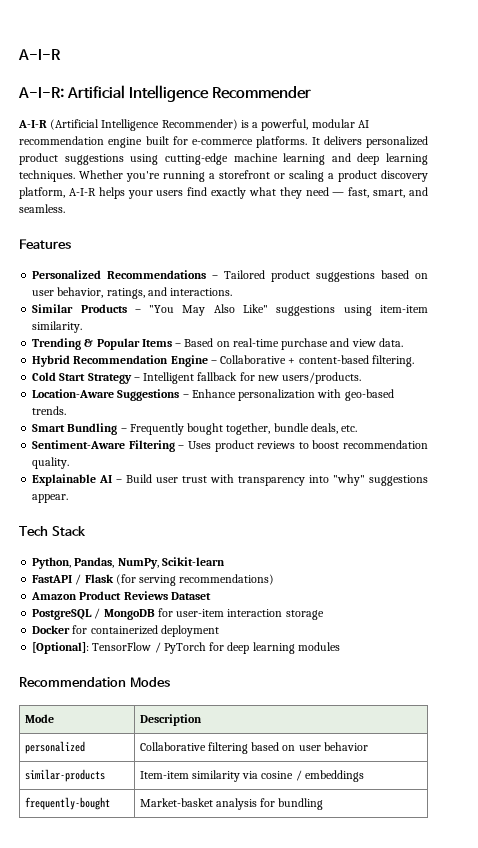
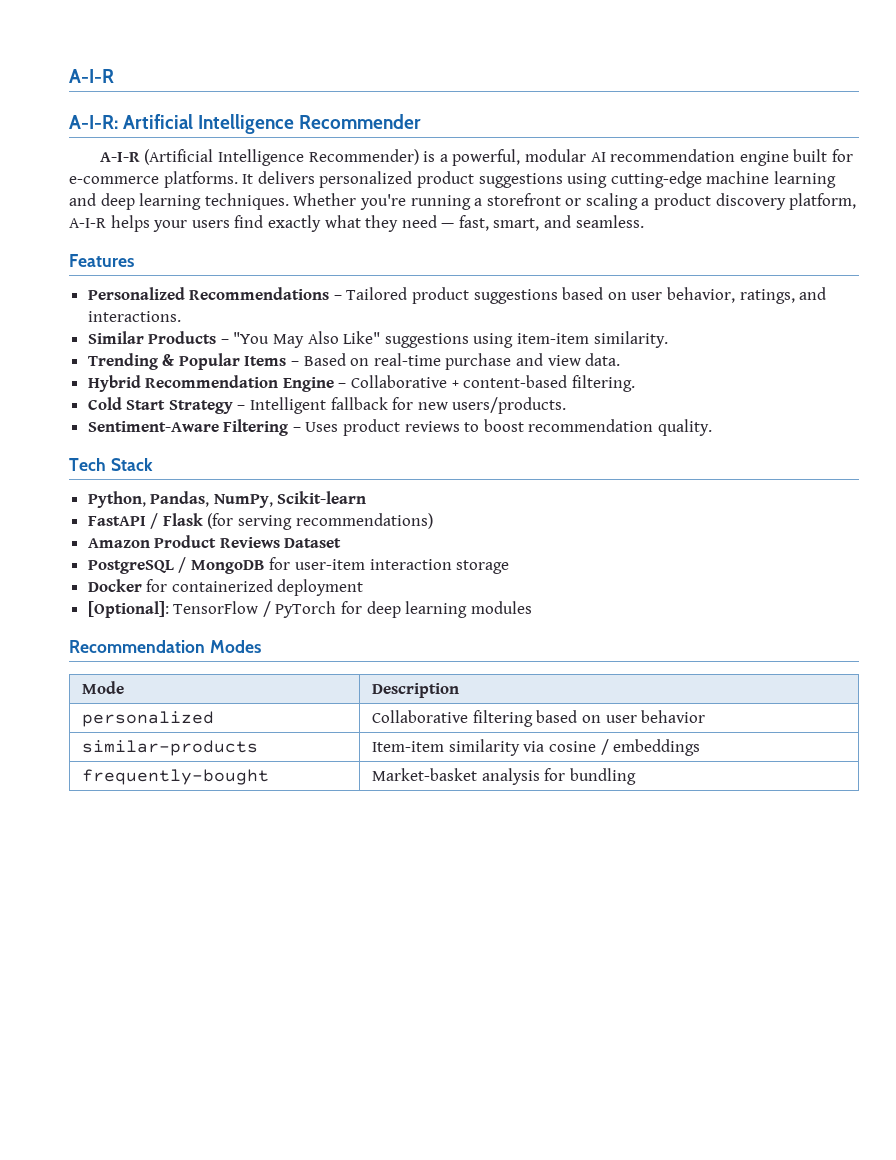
[32,389,394,401] [32,406,67,415] [32,423,358,435] // Location-Aware Suggestions – Enhance personalization with geo-based trends. // Smart Bundling – Frequently bought together, bundle deals, etc. -> (567, 405) none
[32,474,428,486] [32,494,69,503] // Explainable AI – Build user trust with transparency into "why" suggestions appear. -> (713, 427) none

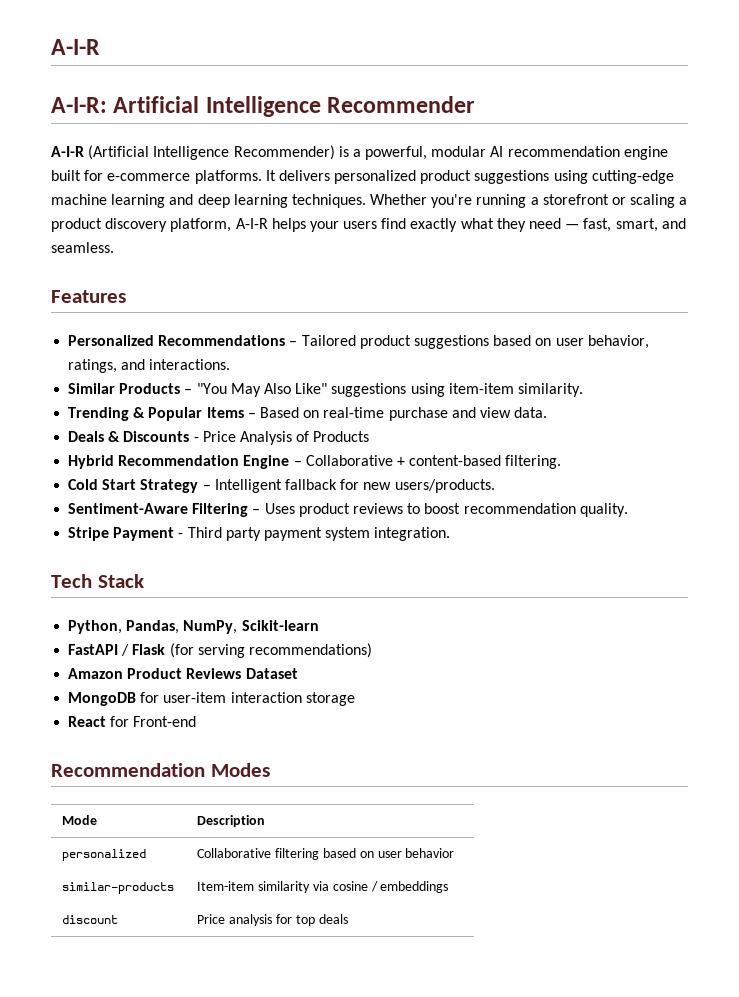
(621, 359) none -> [68,431,370,445] // Deals & Discounts - Price Analysis of Products
(713, 427) none -> [68,527,451,541] // Stripe Payment - Third party payment system integration.
[87,557,187,574] PostgreSQL / -> (298, 673) none
[87,579,364,596] [87,601,532,618] Docker for containerized deployment // [Optional]: TensorFlow / PyTorch for deep learning modules -> [68,716,197,727] React for Front-end
[82,769,270,785] [372,768,636,785] frequently-bought | Market-basket analysis for bundling -> [62,915,119,924] [197,914,348,926] discount | Price analysis for top deals

